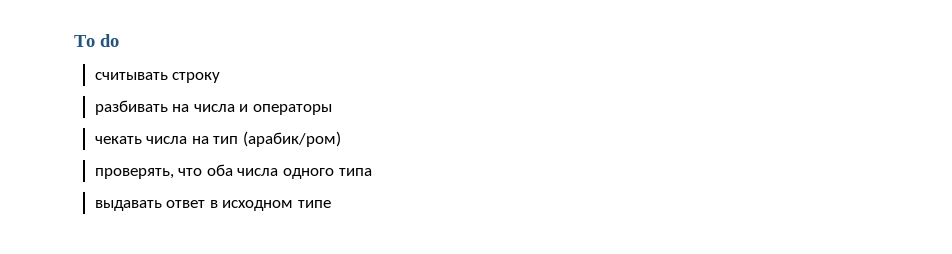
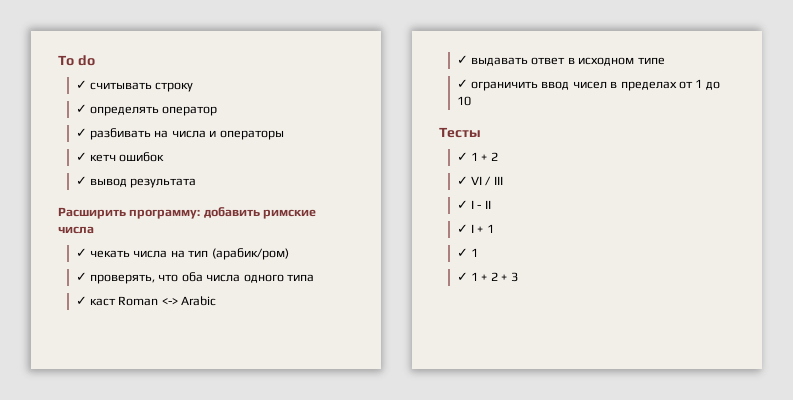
(119, 40) none -> [75,80,87,89] ✓
(221, 77) none -> [75,104,218,116] [75,128,87,137] ✓ определять оператор // ✓
(332, 109) none -> [75,152,165,162] [75,176,197,188] [58,207,317,219] [58,226,94,234] [75,248,87,257] ✓ кетч ошибок // ✓ вывод результата // Расширить программу: добавить римские числа // ✓
(341, 139) none -> [75,272,87,281] ✓
(372, 172) none -> [75,296,217,306] [456,55,468,64] ✓ каст Roman <-> Arabic // ✓
(331, 204) none -> [456,79,720,91] [456,96,471,106] [439,127,481,138] [456,152,498,161] [456,176,503,186] [456,200,491,209] [456,224,494,233] [456,248,479,257] [456,272,518,282] // ✓ ограничить ввод чисел в пределах от 1 до 10 // Тесты // ✓ 1 + 2 // ✓ VI / III // ✓ I - II // ✓ I + 1 // ✓ 1 // ✓ 1 + 2 + 3

